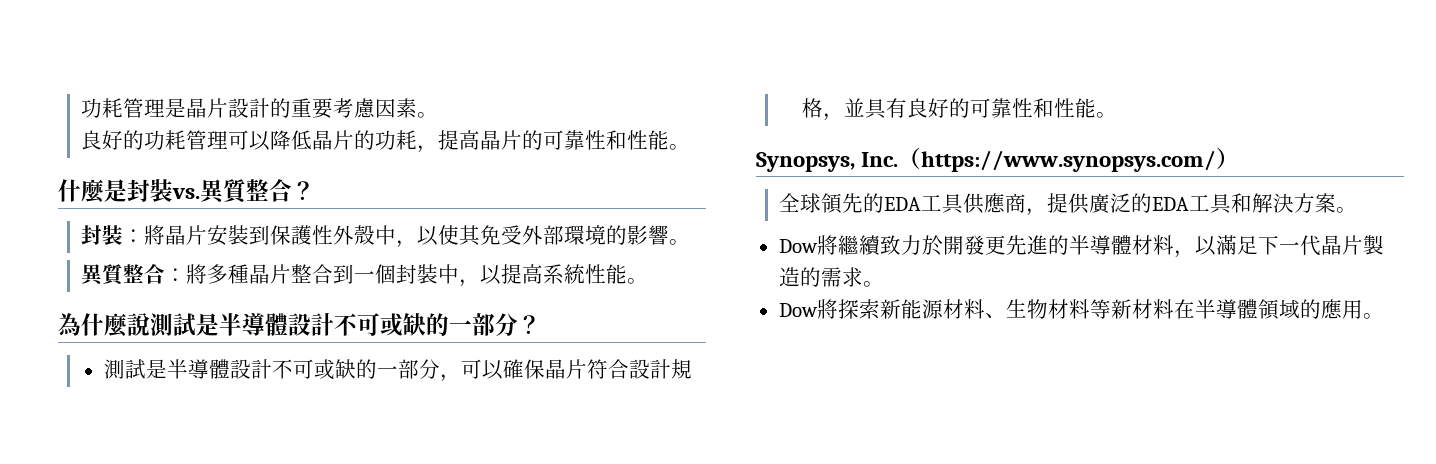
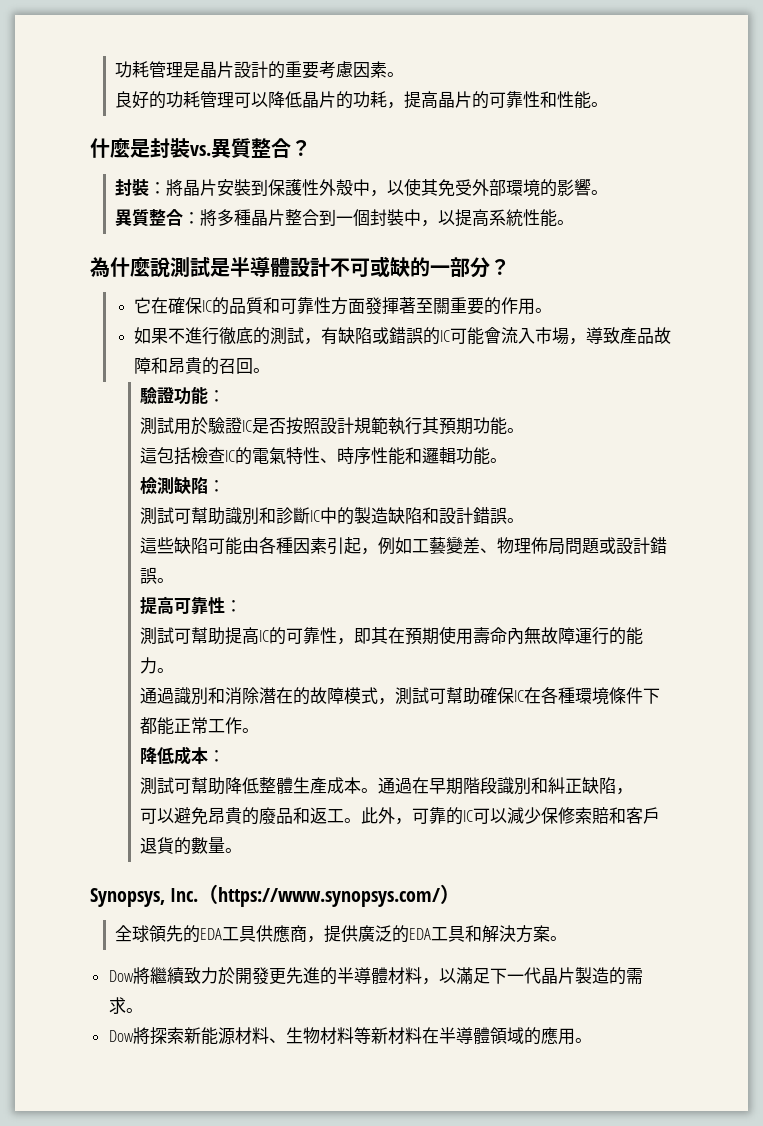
[103,359,692,382] [801,98,1096,121] 測試是半導體設計不可或缺的一部分，可以確保晶片符合設計規格，並具有良好的可靠性和性能 -> [133,297,552,315] [133,327,671,345] [133,357,270,375] [140,386,226,405] [140,417,525,435] [140,447,508,465] [140,477,226,495] [140,507,525,525] [140,536,668,555] [140,567,175,584] [140,596,243,615] [140,626,644,645] [140,657,175,674] [140,687,661,705] [140,717,260,735] [140,746,226,765] [140,777,634,795] [140,807,661,825] [140,837,226,855] 它在確保IC的品質和可靠性方面發揮著至關重要的作用。 // 如果不進行徹底的測試，有缺陷或錯誤的IC可能會流入市場，導致產品故障和昂貴的召回。 // 驗證功能： // 測試用於驗證IC是否按照設計規範執行其預期功能。 // 這包括檢查IC的電氣特性、時序性能和邏輯功能。 // 檢測缺陷： // 測試可幫助識別和診斷IC中的製造缺陷和設計錯誤。 // 這些缺陷可能由各種因素引起，例如工藝變差、物理佈局問題或設計錯誤。 // 提高可靠性： // 測試可幫助提高IC的可靠性，即其在預期使用壽命內無故障運行的能力。 // 通過識別和消除潛在的故障模式，測試可幫助確保IC在各種環境條件下都能正常工作。 // 降低成本： // 測試可幫助降低整體生產成本。通過在早期階段識別和糾正缺陷， // 可以避免昂貴的廢品和返工。此外，可靠的IC可以減少保修索賠和客戶退貨的數量

